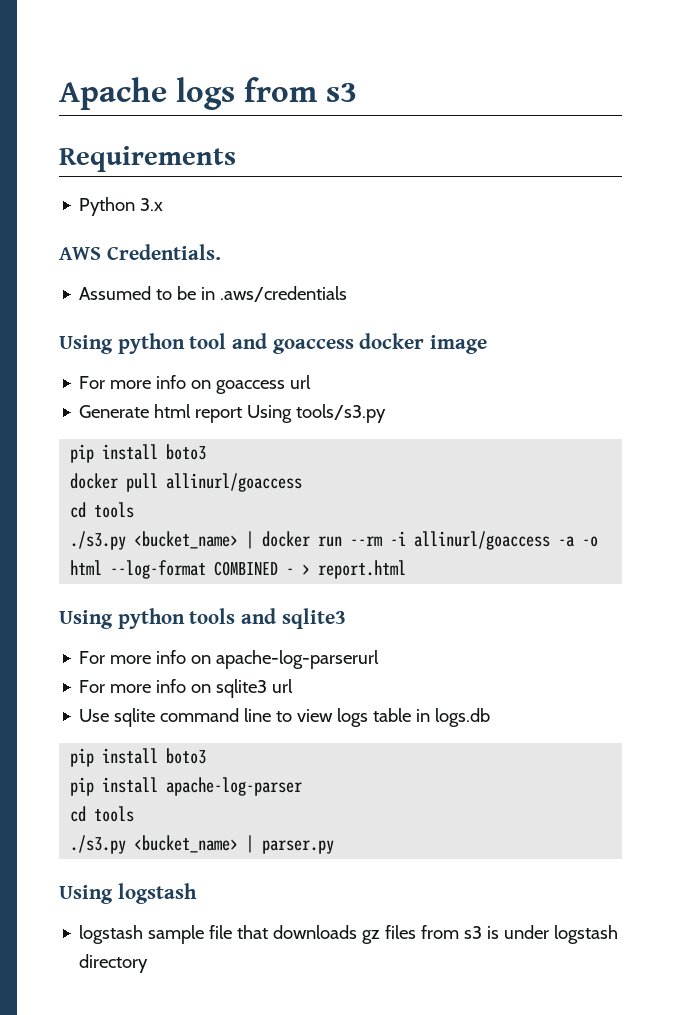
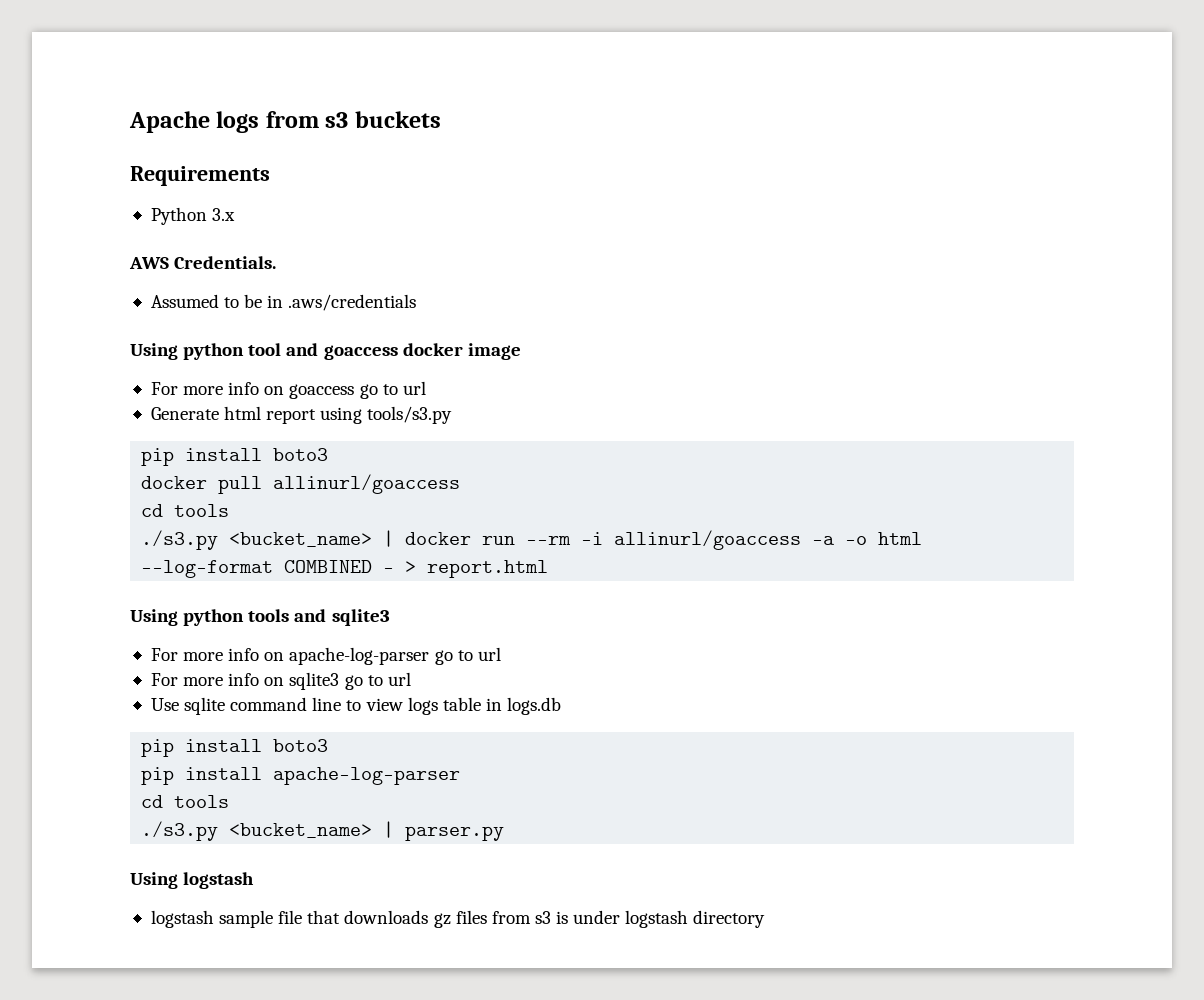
(357, 92) none -> [354,111,441,128] buckets
(286, 387) none -> [359,384,398,399] go to
[247,405,293,423] Using -> [320,407,363,424] using
[216,650,380,669] apache-log-parserurl -> [289,647,501,665] apache-log-parser go to url
(268, 688) none -> [344,675,383,690] go to

